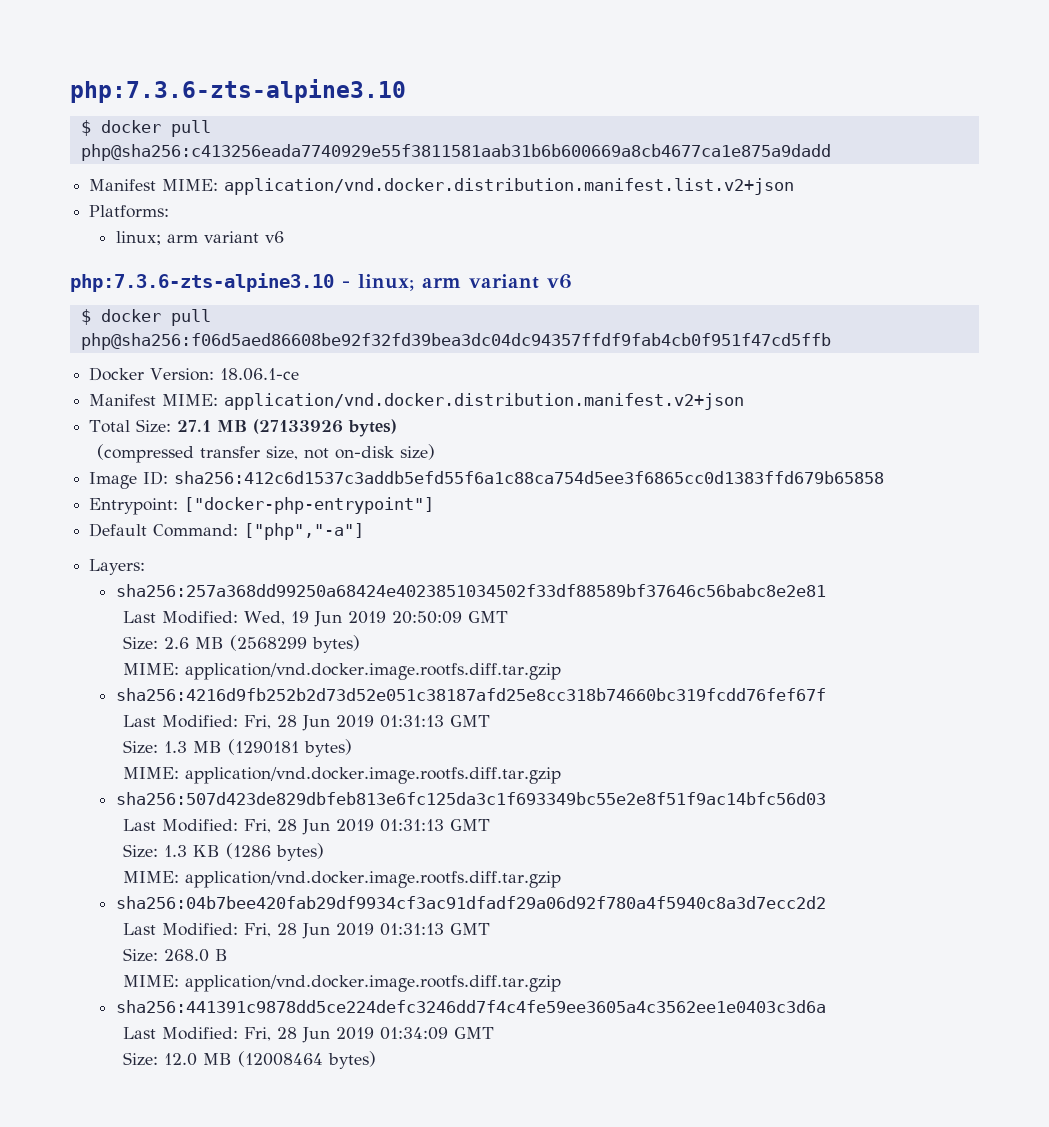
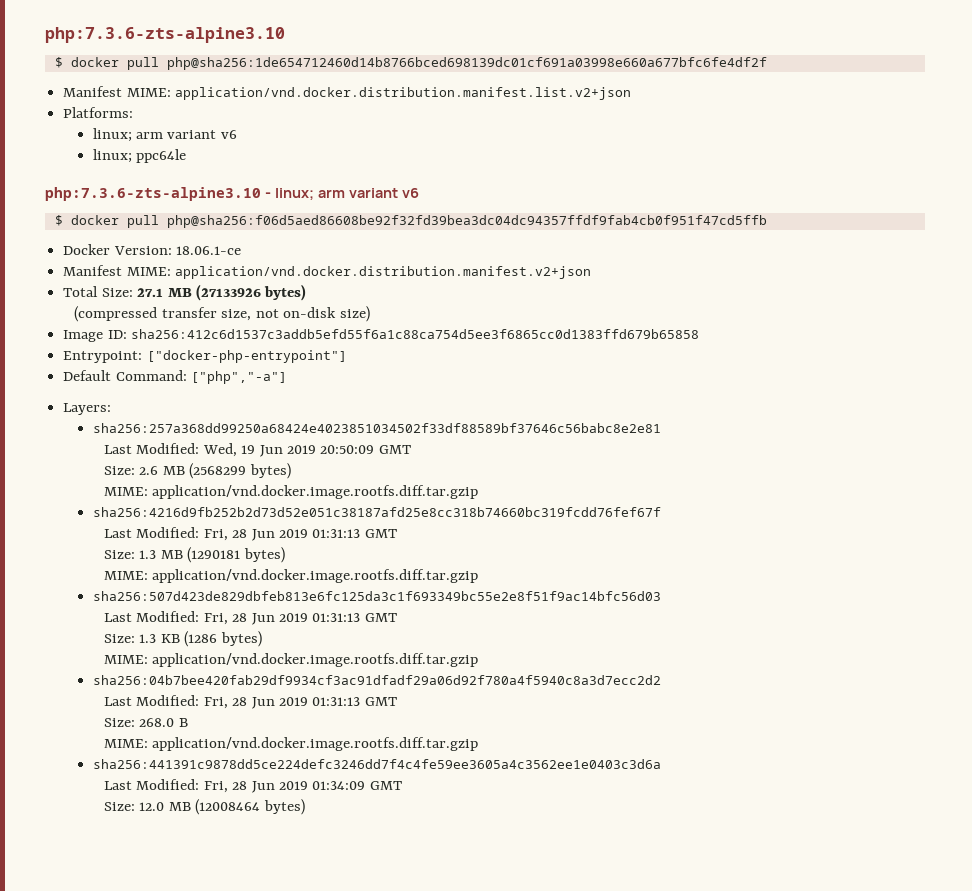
[80,144,831,161] php@sha256:c413256eada7740929e55f3811581aab31b6b600669a8cb4677ca1e875a9dadd -> [166,57,767,70] php@sha256:1de654712460d14b8766bced698139dc01cf691a03998e660a677bfc6fe4df2f
(284, 237) none -> [92,149,186,163] // linux; ppc64le

